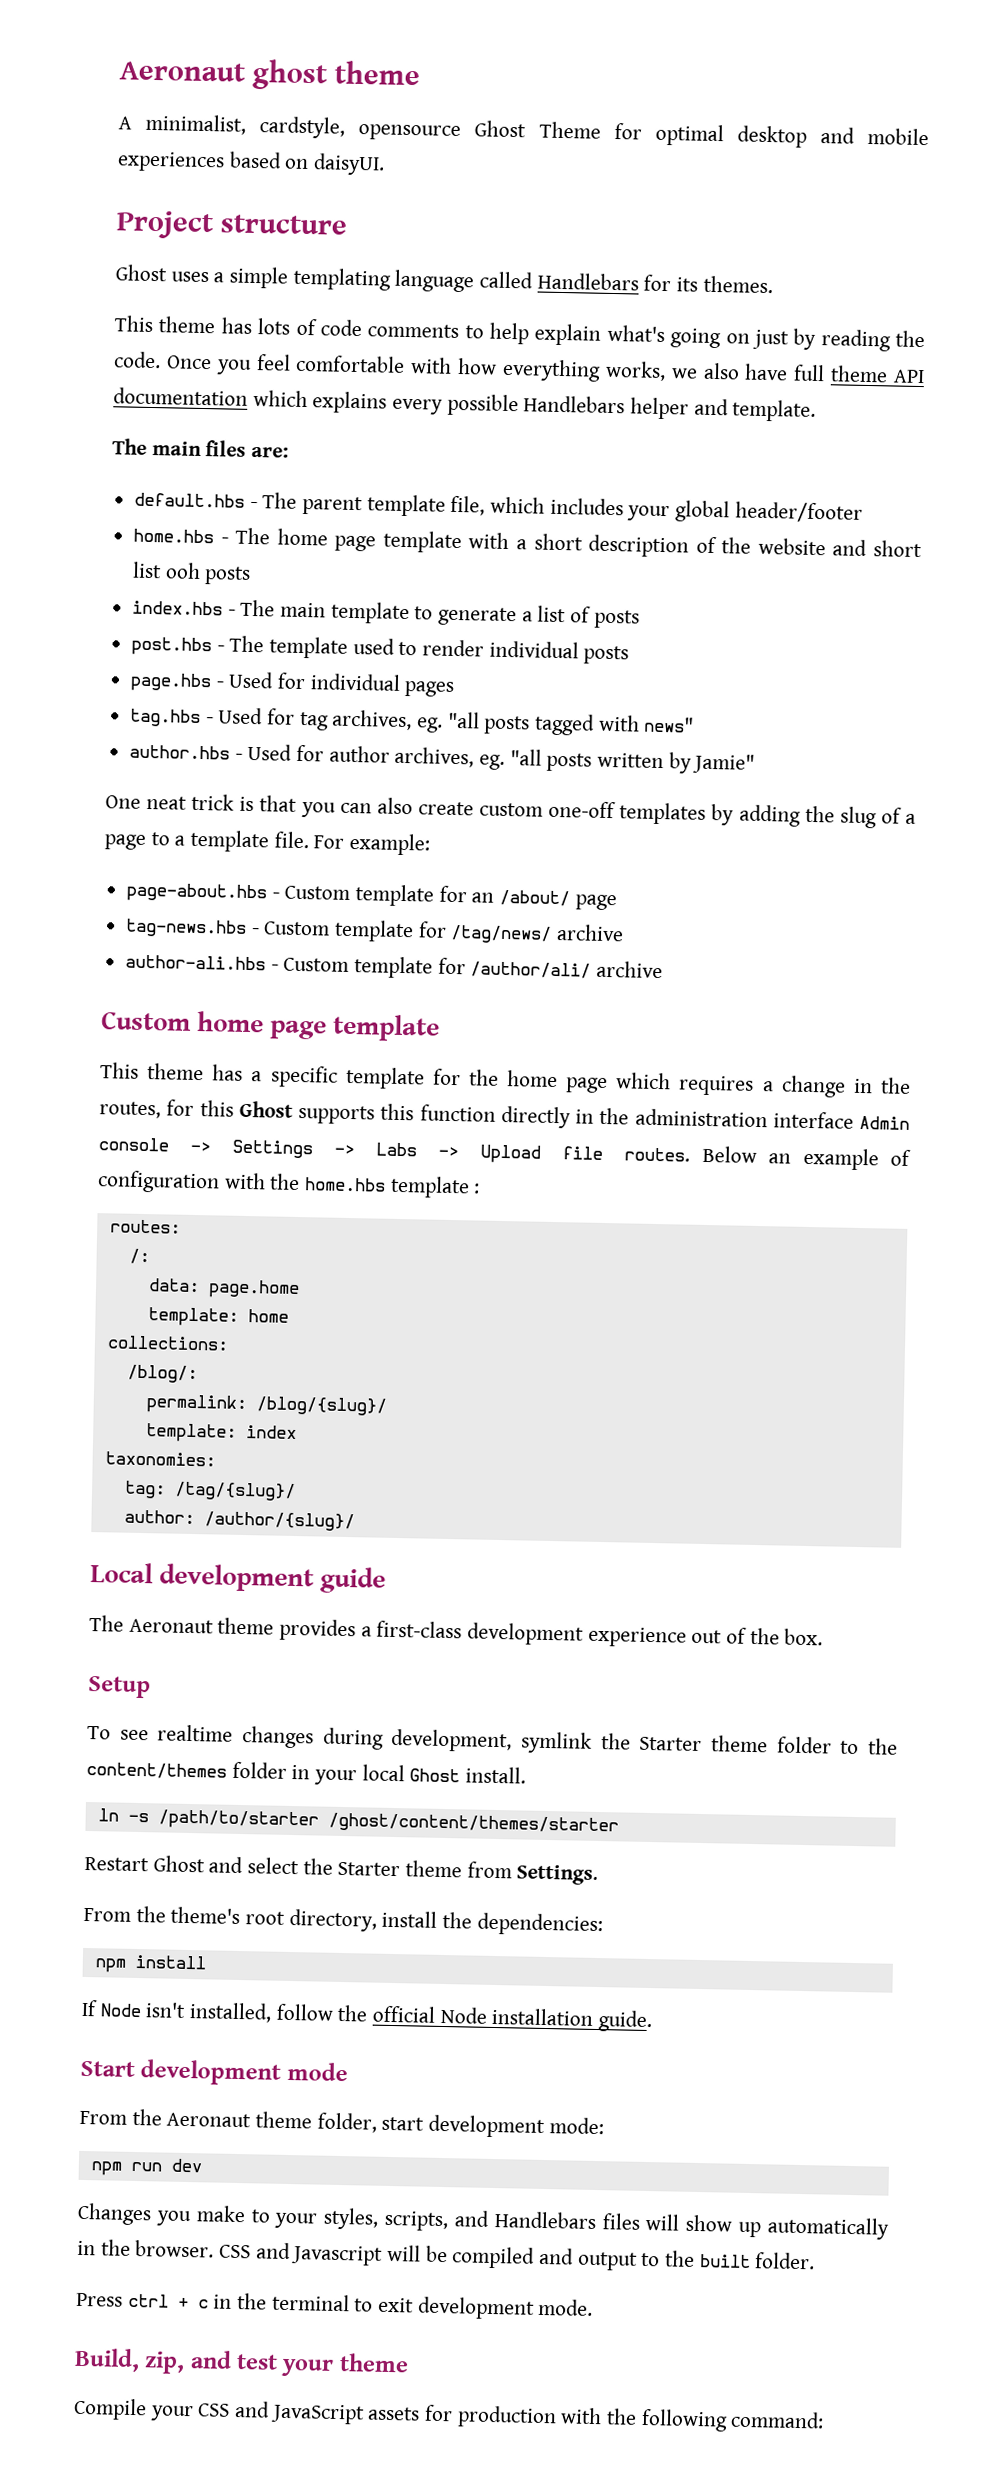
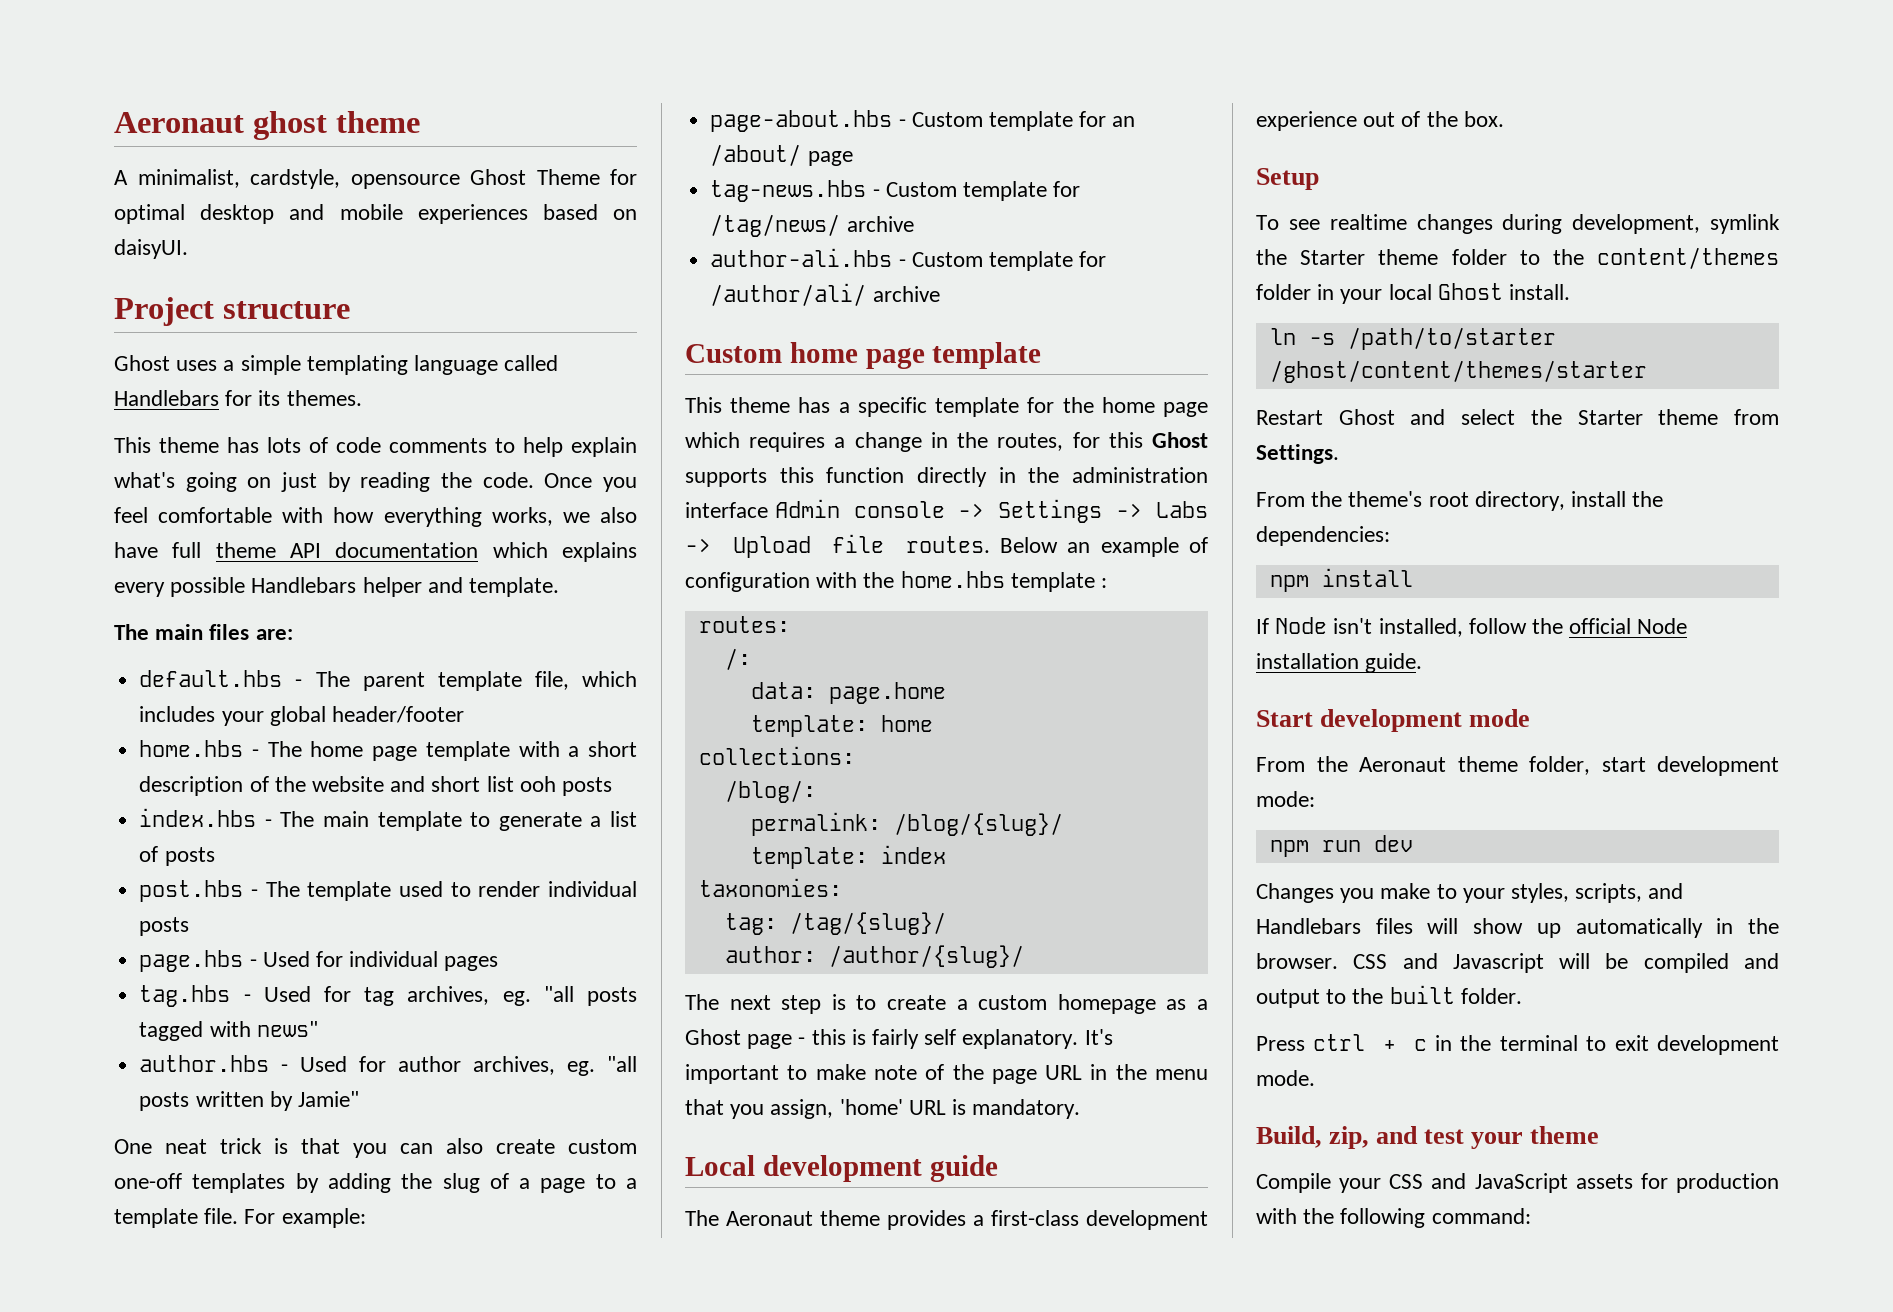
(355, 1521) none -> [685,994,1208,1014] [685,1029,1113,1049] [685,1064,1208,1084] [685,1099,1081,1119] // The next step is to create a custom homepage as a Ghost page - this is fairly self explanatory. It's important to make note of the page URL in the menu that you assign, 'home' URL is mandatory.

